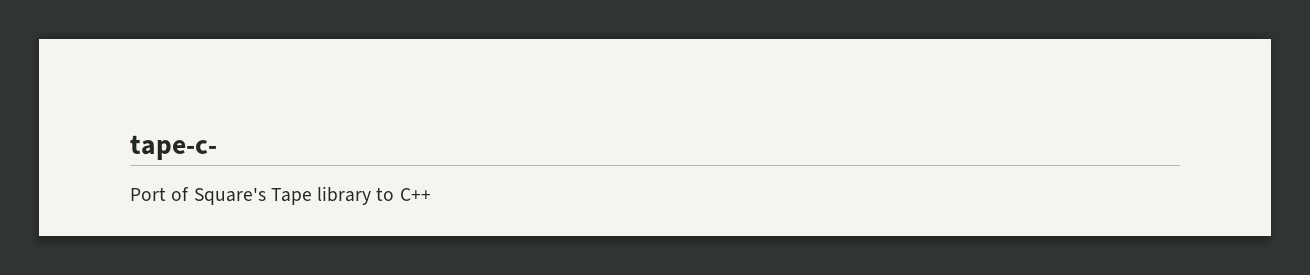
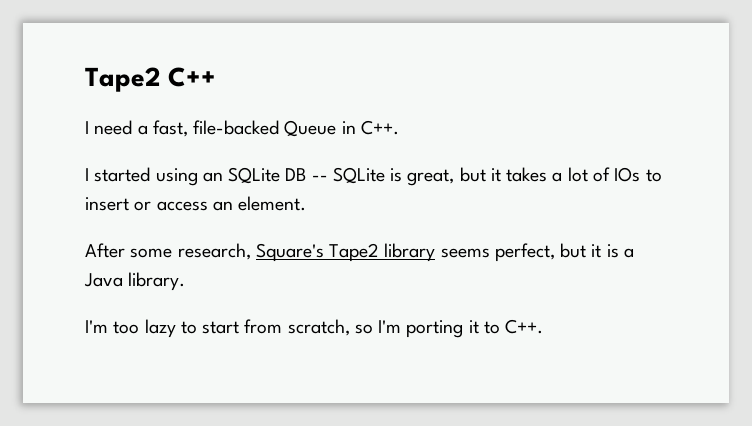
[130,135,217,160] [130,186,431,205] tape-c- // Port of Square's Tape library to C++ -> [85,67,217,92] [85,120,399,137] [85,167,662,186] [85,196,307,211] [85,243,634,262] [84,272,186,291] [85,319,544,338] Tape2 C++ // I need a fast, file-backed Queue in C++. // I started using an SQLite DB -- SQLite is great, but it takes a lot of IOs to insert or access an element. // After some research, Square's Tape2 library seems perfect, but it is a Java library. // I'm too lazy to start from scratch, so I'm porting it to C++.

